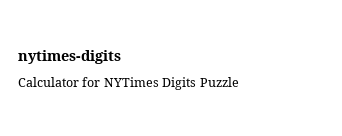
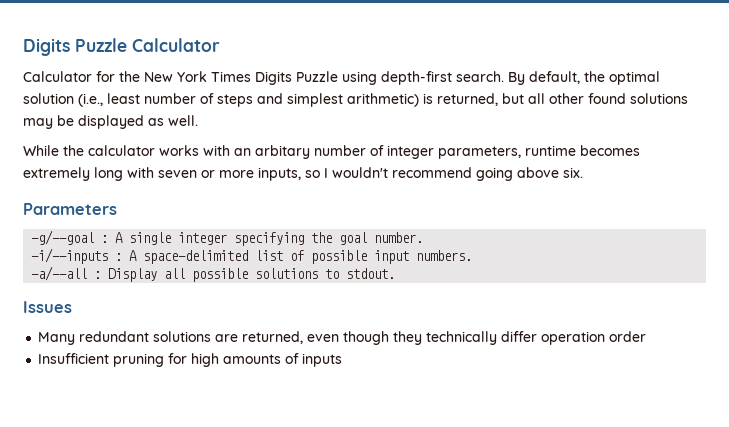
[18,50,121,64] nytimes-digits -> [23,38,220,56] Digits Puzzle Calculator
[103,77,239,90] NYTimes Digits Puzzle -> [119,71,660,85] [23,93,688,107] [23,115,198,129] [23,145,640,159] [23,167,583,181] [23,203,117,215] [31,230,424,246] [31,248,473,264] [31,266,396,282] [23,301,72,313] [38,331,647,345] [38,353,343,367] the New York Times Digits Puzzle using depth-first search. By default, the optimal solution (i.e., least number of steps and simplest arithmetic) is returned, but all other found solutions may be displayed as well. // While the calculator works with an arbitary number of integer parameters, runtime becomes extremely long with seven or more inputs, so I wouldn't recommend going above six. // Parameters // -g/--goal : A single integer specifying the goal number. // -i/--inputs : A space-delimited list of possible input numbers. // -a/--all : Display all possible solutions to stdout. // Issues // Many redundant solutions are returned, even though they technically differ operation order // Insufficient pruning for high amounts of inputs

